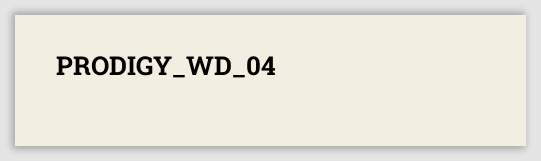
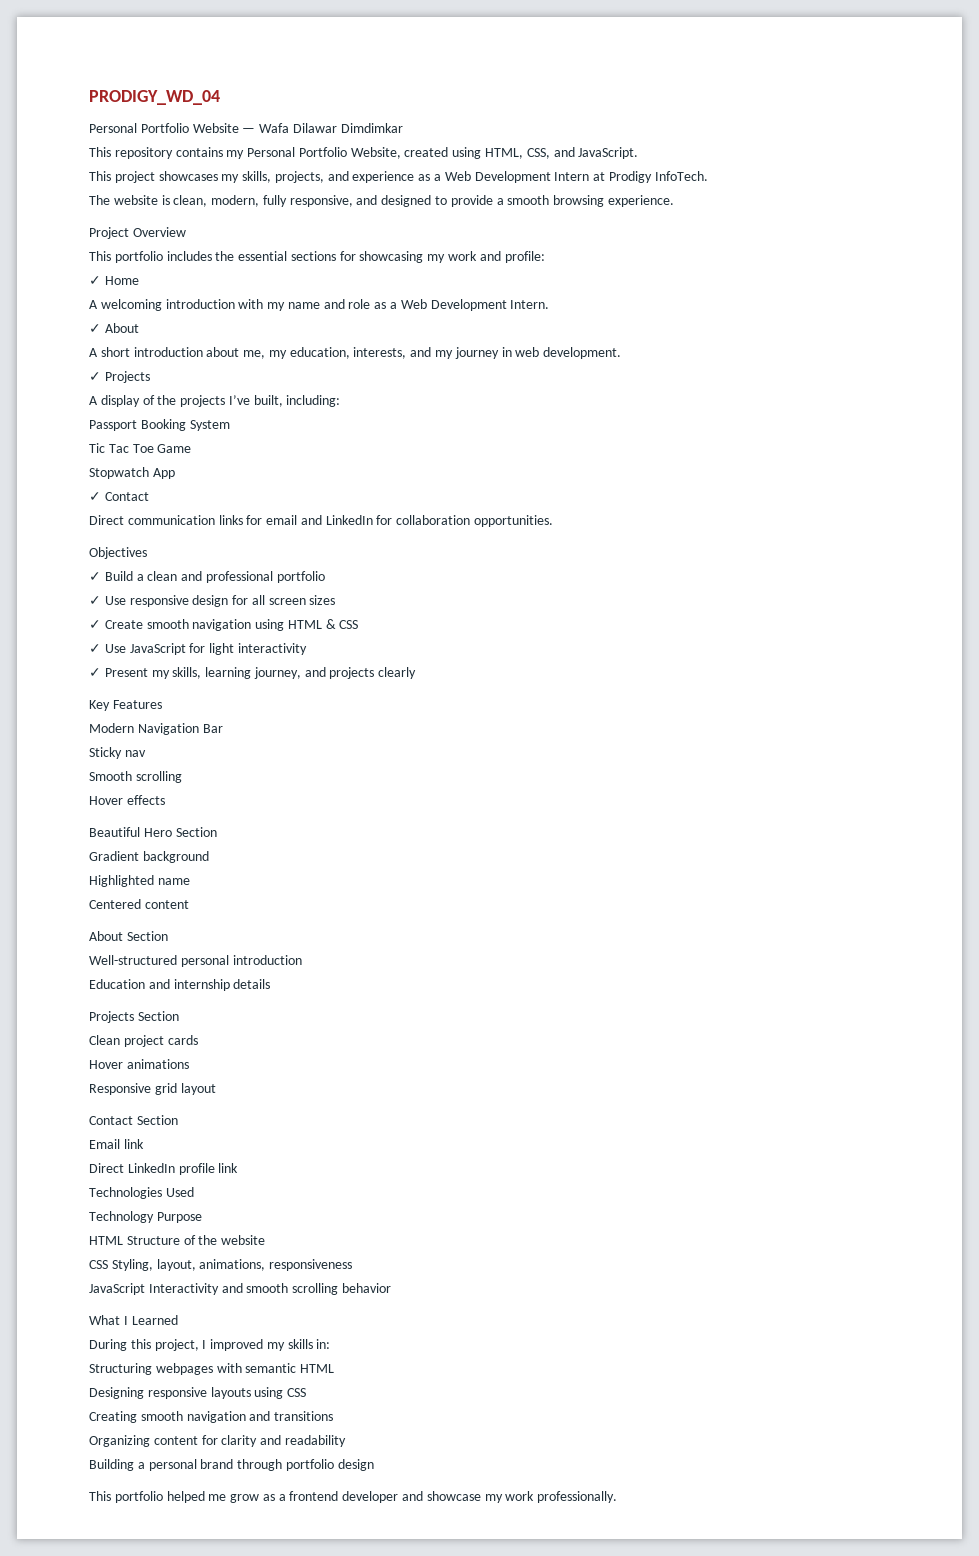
(276, 67) none -> [89,123,403,133] [89,147,639,159] [89,171,708,183] [89,195,674,207] [89,227,186,239] [89,251,545,263] [89,276,139,285] [89,299,550,311] [89,323,139,333] [89,347,622,359] [89,371,150,383] [89,395,341,407] [89,419,230,431] [89,443,192,453] [89,467,175,479] [89,492,149,501] [89,515,554,527] [89,547,147,559] [89,571,325,583] [89,595,336,607] [89,619,359,631] [89,643,307,655] [89,667,417,679] [89,700,162,711] [89,723,223,735] [89,747,146,759] [89,771,182,783] [89,795,165,805] [89,827,217,837] [89,851,209,863] [89,875,190,887] [89,899,189,909] [89,931,168,941] [89,955,302,967] [89,979,271,991] [89,1011,179,1023] [89,1035,198,1047] [89,1059,189,1069] [89,1083,216,1095] [89,1115,178,1125] [89,1139,144,1149] [89,1163,239,1175] [89,1187,194,1199] [89,1211,202,1223] [89,1235,266,1245] [89,1259,353,1271] [89,1283,391,1295] [89,1315,178,1325] [89,1339,331,1351] [89,1363,335,1375] [89,1387,307,1399] [89,1411,334,1423] [89,1435,346,1447] [89,1459,374,1471] [89,1491,618,1503] // Personal Portfolio Website — Wafa Dilawar Dimdimkar // This repository contains my Personal Portfolio Website, created using HTML, CSS, and JavaScript. // This project showcases my skills, projects, and experience as a Web Development Intern at Prodigy InfoTech. // The website is clean, modern, fully responsive, and designed to provide a smooth browsing experience. // Project Overview // This portfolio includes the essential sections for showcasing my work and profile: // ✓ Home // A welcoming introduction with my name and role as a Web Development Intern. // ✓ About // A short introduction about me, my education, interests, and my journey in web development. // ✓ Projects // A display of the projects I’ve built, including: // Passport Booking System // Tic Tac Toe Game // Stopwatch App // ✓ Contact // Direct communication links for email and LinkedIn for collaboration opportunities. // Objectives // ✓ Build a clean and professional portfolio // ✓ Use responsive design for all screen sizes // ✓ Create smooth navigation using HTML & CSS // ✓ Use JavaScript for light interactivity // ✓ Present my skills, learning journey, and projects clearly // Key Features // Modern Navigation Bar // Sticky nav // Smooth scrolling // Hover effects // Beautiful Hero Section // Gradient background // Highlighted name // Centered content // About Section // Well-structured personal introduction // Education and internship details // Projects Section // Clean project cards // Hover animations // Responsive grid layout // Contact Section // Email link // Direct LinkedIn profile link // Technologies Used // Technology Purpose // HTML Structure of the website // CSS Styling, layout, animations, responsiveness // JavaScript Interactivity and smooth scrolling behavior // What I Learned // During this project, I improved my skills in: // Structuring webpages with semantic HTML // Designing responsive layouts using CSS // Creating smooth navigation and transitions // Organizing content for clarity and readability // Building a personal brand through portfolio design // This portfolio helped me grow as a frontend developer and showcase my work professionally.

